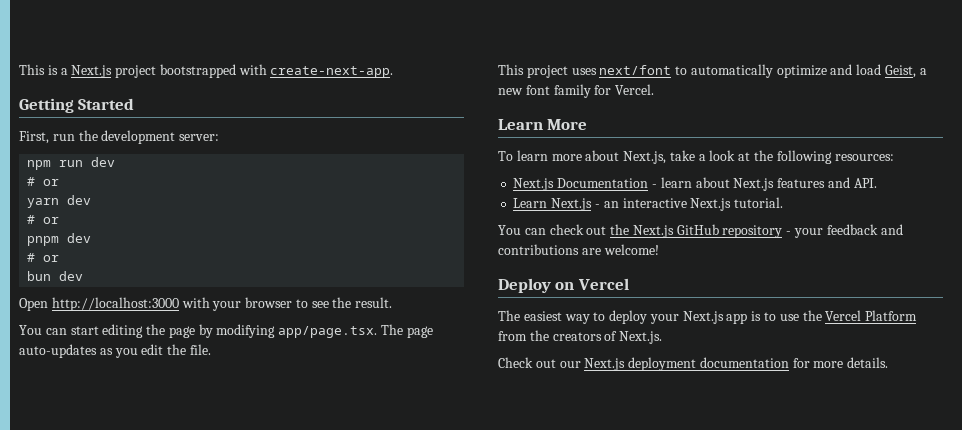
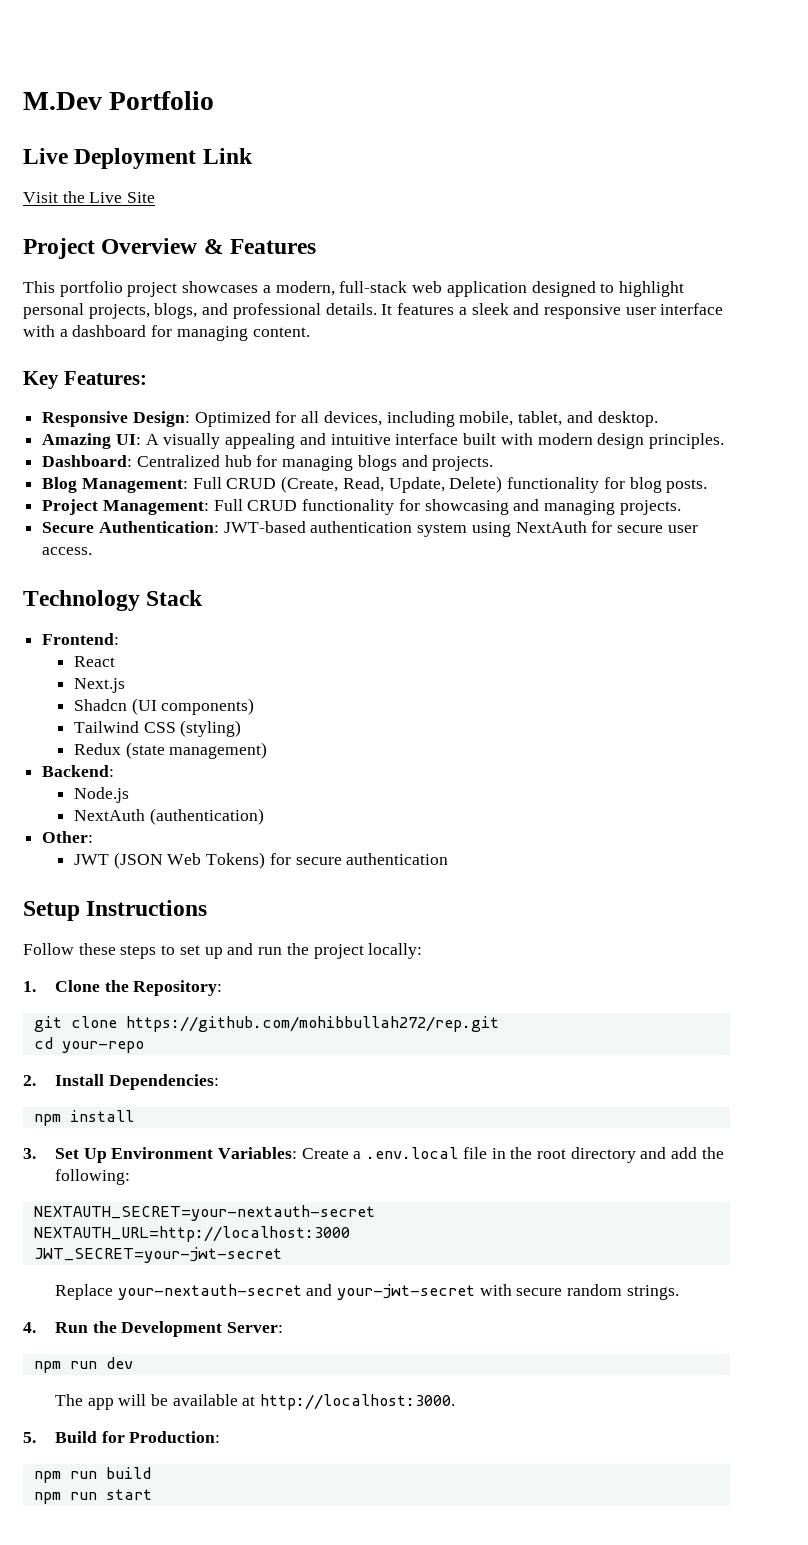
[19,64,394,78] [19,98,135,113] [19,130,220,144] [27,157,116,170] [27,177,60,186] [27,195,92,208] [27,215,60,224] [27,233,92,246] [27,253,60,262] [27,271,84,281] [19,297,393,311] [19,324,433,338] [19,344,211,358] [498,64,927,78] [498,84,655,98] [498,119,588,130] [498,150,894,164] [513,177,877,191] [513,197,784,211] [498,224,903,238] [498,244,659,255] [498,278,629,293] [498,310,918,324] [498,330,663,344] [498,357,889,371] This is a Next.js project bootstrapped with create-next-app. // Getting Started // First, run the development server: // npm run dev // # or // yarn dev // # or // pnpm dev // # or // bun dev // Open http://localhost:3000 with your browser to see the result. // You can start editing the page by modifying app/page.tsx. The page auto-updates as you edit the file. // This project uses next/font to automatically optimize and load Geist, a new font family for Vercel. // Learn More // To learn more about Next.js, take a look at the following resources: // Next.js Documentation - learn about Next.js features and API. // Learn Next.js - an interactive Next.js tutorial. // You can check out the Next.js GitHub repository - your feedback and contributions are welcome! // Deploy on Vercel // The easiest way to deploy your Next.js app is to use the Vercel Platform from the creators of Next.js. // Check out our Next.js deployment documentation for more details. -> [23,91,215,110] [23,148,253,169] [23,191,156,203] [23,238,317,259] [23,281,684,297] [23,303,724,319] [23,325,310,341] [23,371,147,389] [42,411,658,427] [42,433,724,449] [42,455,494,471] [42,476,708,493] [42,499,681,515] [42,521,698,537] [42,547,93,555] [23,590,204,611] [42,633,120,645] [74,656,116,667] [74,678,126,693] [74,698,255,715] [74,720,242,737] [74,742,268,759] [42,765,115,777] [74,787,130,803] [74,808,264,825] [42,831,94,843] [74,852,449,869] [23,900,208,921] [23,943,423,959] [23,980,223,996] [33,1016,499,1032] [33,1037,144,1053] [23,1074,219,1090] [33,1110,134,1126] [23,1147,724,1163] [54,1169,130,1185] [33,1205,375,1221] [33,1226,350,1242] [33,1247,282,1263] [54,1284,679,1300] [23,1321,283,1337] [33,1357,133,1373] [54,1394,456,1410] [23,1431,221,1443] [33,1467,151,1483] [33,1489,152,1504] M.Dev Portfolio // Live Deployment Link // Visit the Live Site // Project Overview & Features // This portfolio project showcases a modern, full-stack web application designed to highlight personal projects, blogs, and professional details. It features a sleek and responsive user interface with a dashboard for managing content. // Key Features: // Responsive Design: Optimized for all devices, including mobile, tablet, and desktop. // Amazing UI: A visually appealing and intuitive interface built with modern design principles. // Dashboard: Centralized hub for managing blogs and projects. // Blog Management: Full CRUD (Create, Read, Update, Delete) functionality for blog posts. // Project Management: Full CRUD functionality for showcasing and managing projects. // Secure Authentication: JWT-based authentication system using NextAuth for secure user access. // Technology Stack // Frontend: // React // Next.js // Shadcn (UI components) // Tailwind CSS (styling) // Redux (state management) // Backend: // Node.js // NextAuth (authentication) // Other: // JWT (JSON Web Tokens) for secure authentication // Setup Instructions // Follow these steps to set up and run the project locally: // 1. Clone the Repository: // git clone https://github.com/mohibbullah272/rep.git // cd your-repo // 2. Install Dependencies: // npm install // 3. Set Up Environment Variables: Create a .env.local file in the root directory and add the following: // NEXTAUTH_SECRET=your-nextauth-secret // NEXTAUTH_URL=http://localhost:3000 // JWT_SECRET=your-jwt-secret // Replace your-nextauth-secret and your-jwt-secret with secure random strings. // 4. Run the Development Server: // npm run dev // The app will be available at http://localhost:3000. // 5. Build for Production: // npm run build // npm run start

